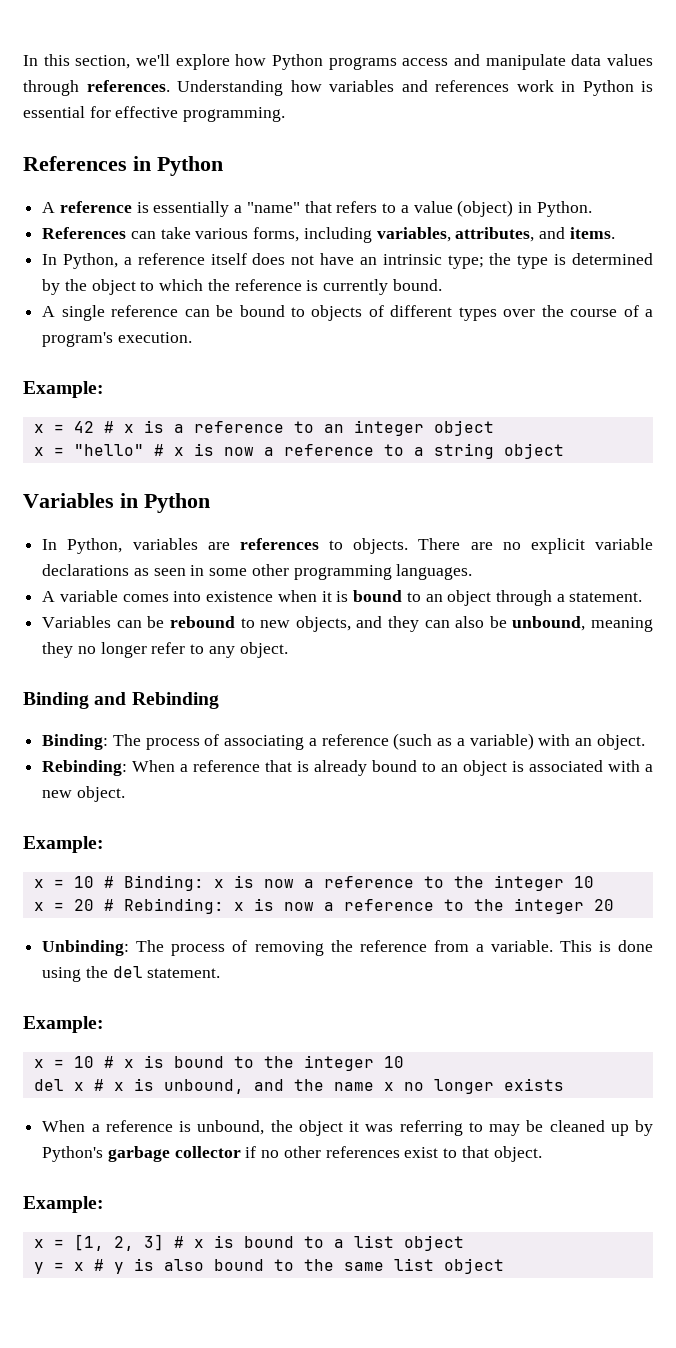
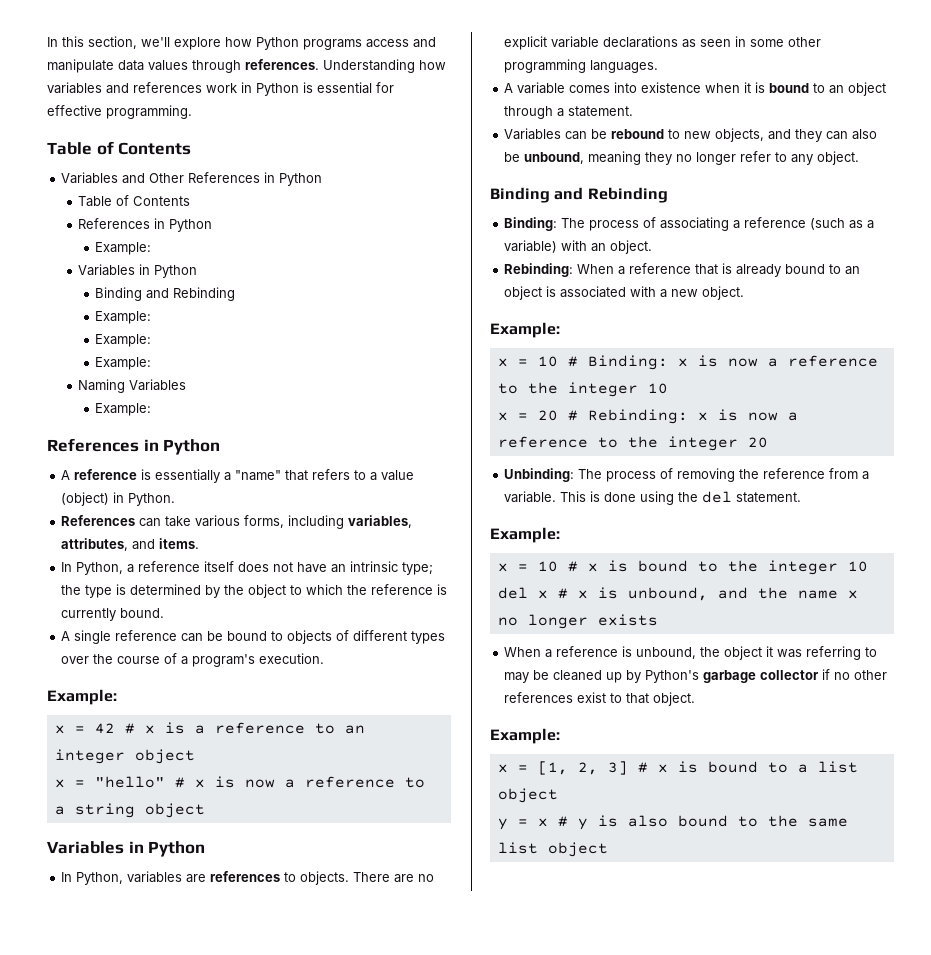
(286, 114) none -> [47,141,192,155] [61,172,323,186] [78,195,191,207] [78,218,213,232] [95,242,152,255] [78,264,198,278] [95,287,236,301] [95,311,152,324] [95,334,152,347] [95,357,152,370] [78,379,187,393] [95,403,152,416] // Table of Contents // Variables and Other References in Python // Table of Contents // References in Python // Example: // Variables in Python // Binding and Rebinding // Example: // Example: // Example: // Naming Variables // Example:

